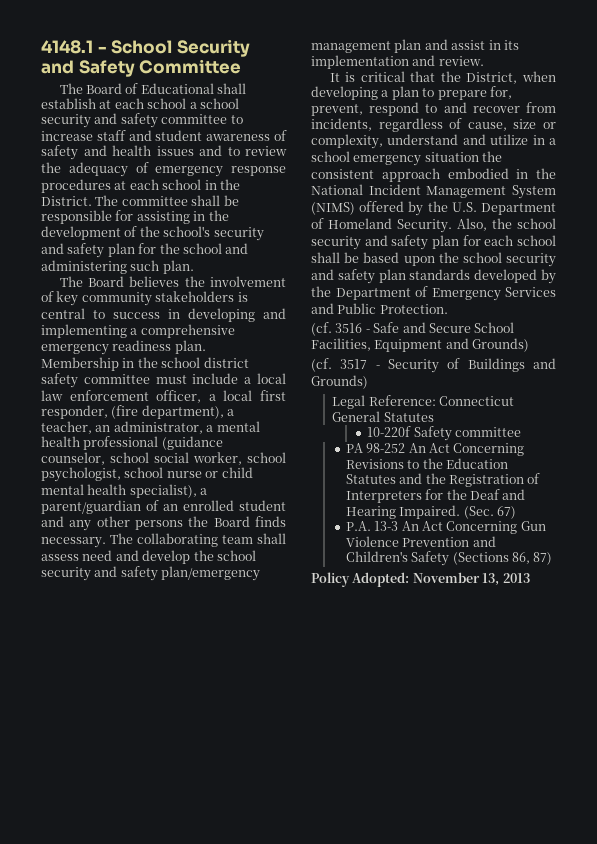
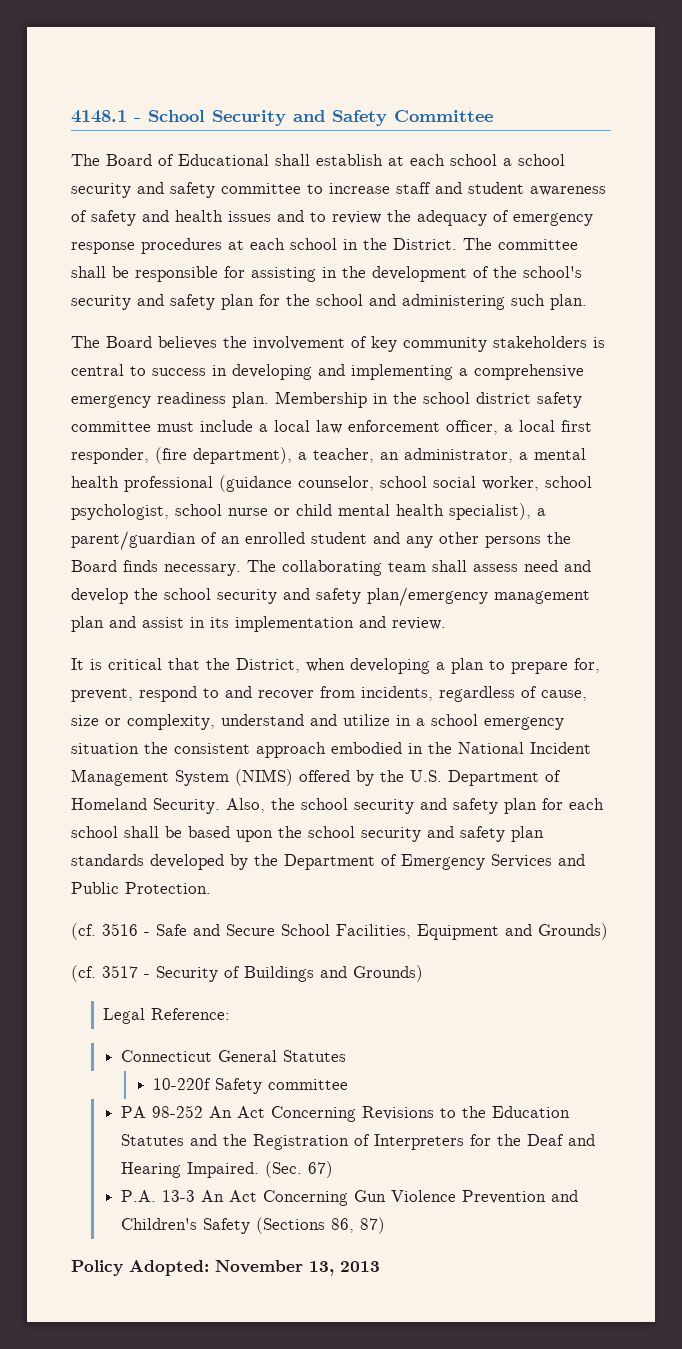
(436, 400) none -> (231, 1014) //

